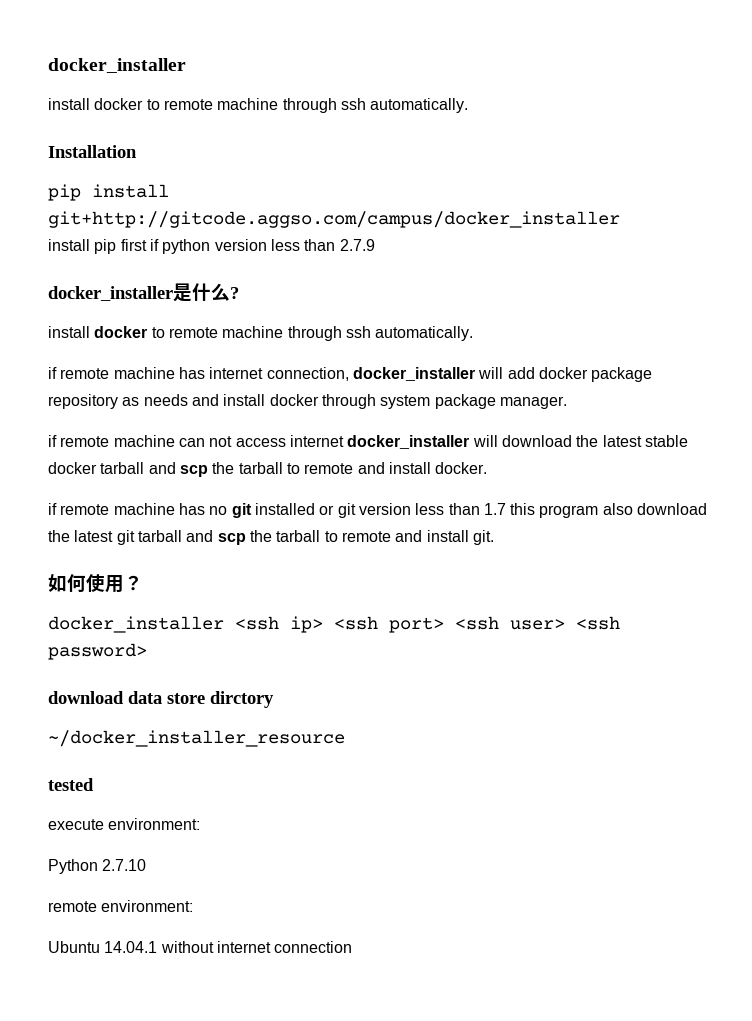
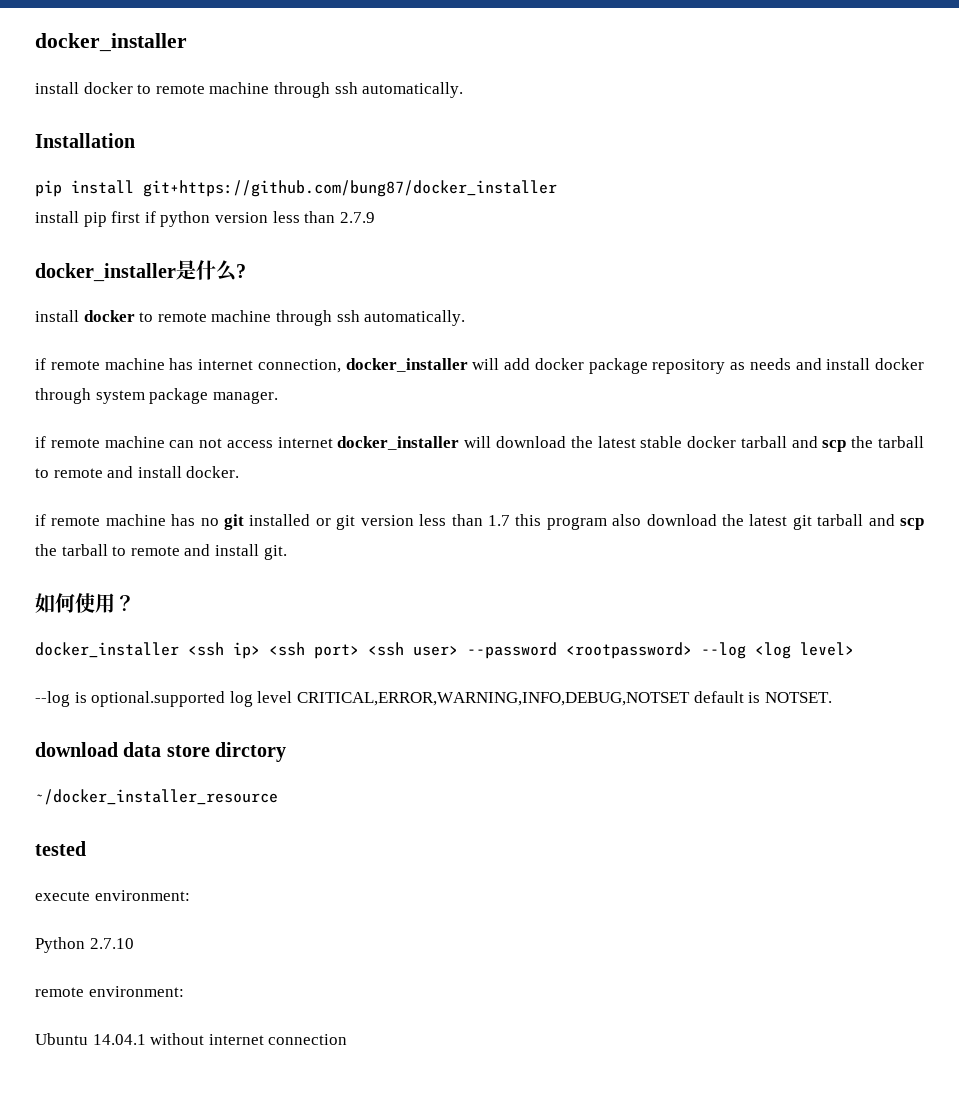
[48,211,620,228] git+http://gitcode.aggso.com/campus/docker_installer -> [143,180,557,197] git+https://github.com/bung87/docker_installer
[576,616,620,630] [48,643,147,660] <ssh password> -> [467,642,854,659] [35,691,832,707] --password <rootpassword> --log <log level> // --log is optional.supported log level CRITICAL,ERROR,WARNING,INFO,DEBUG,NOTSET default is NOTSET.

